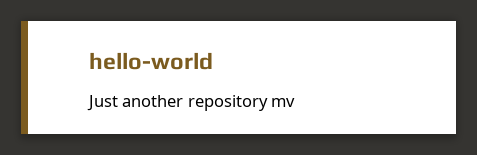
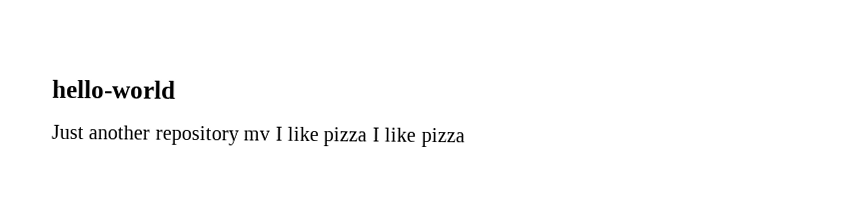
(296, 102) none -> [274,126,465,148] I like pizza I like pizza

